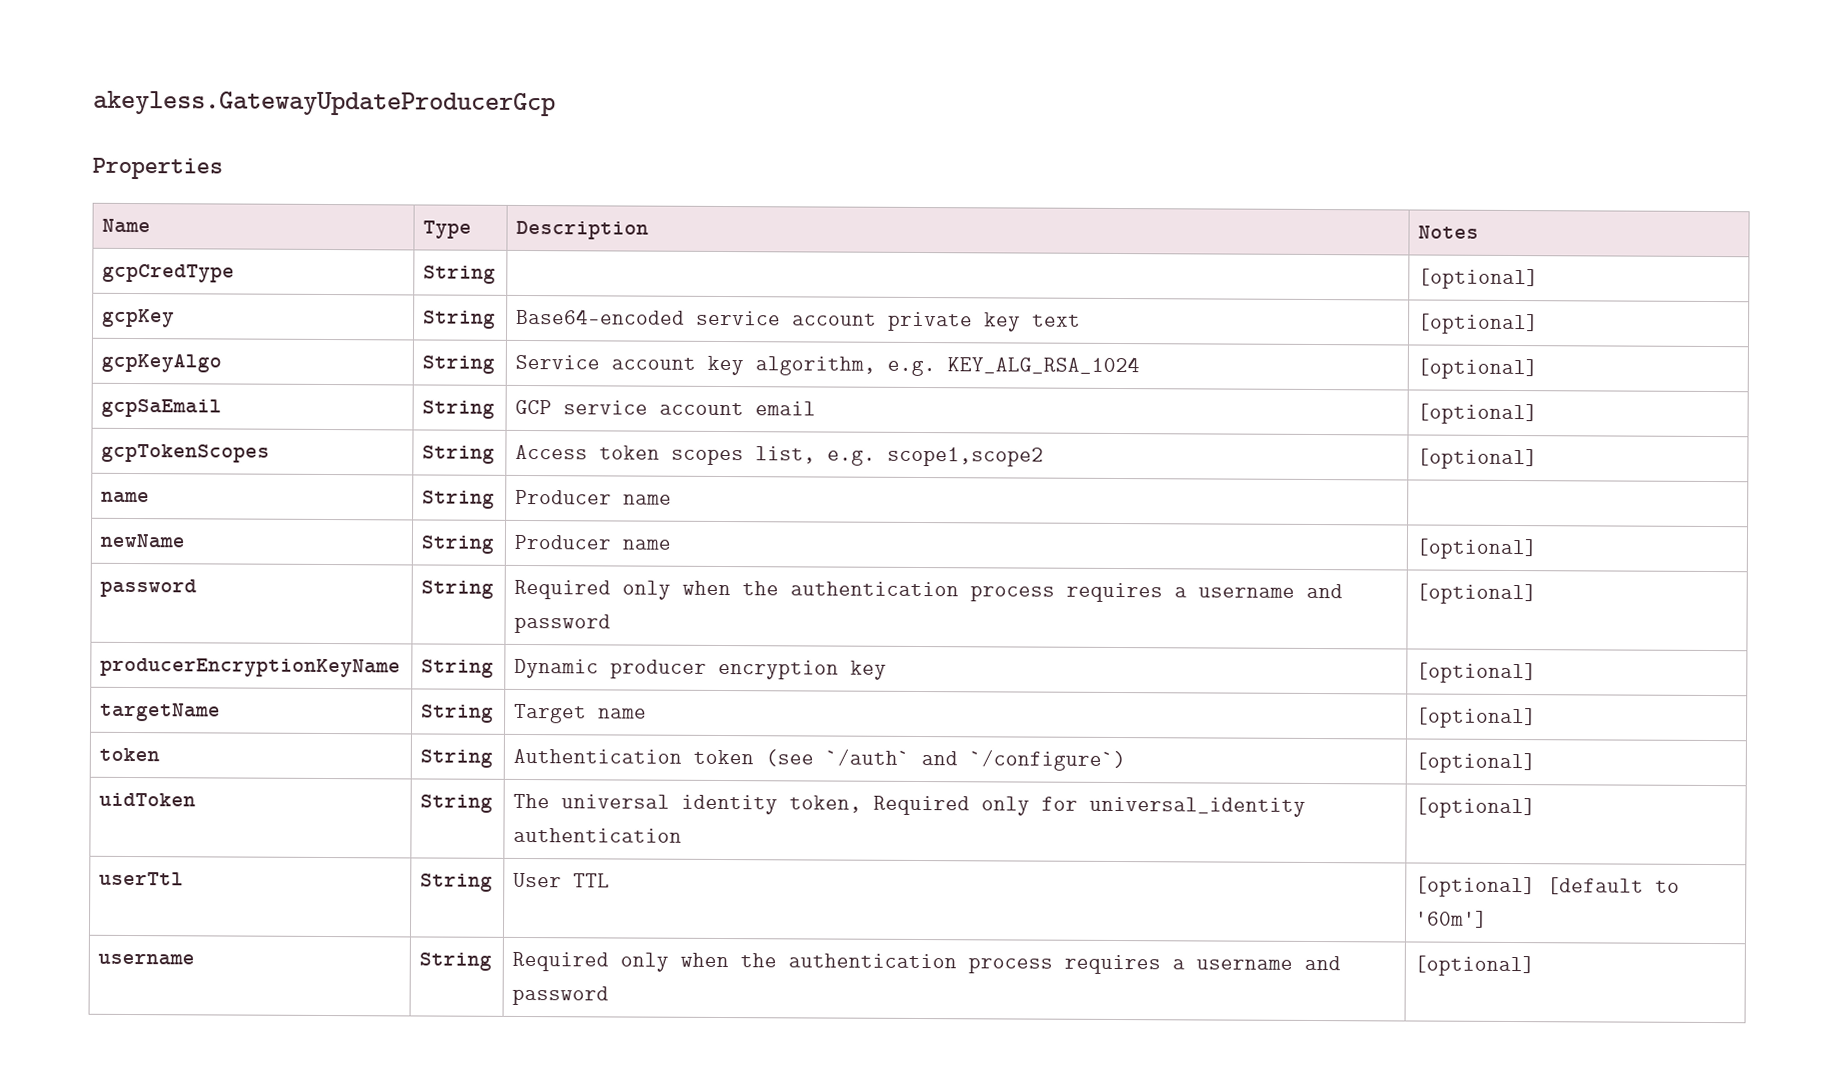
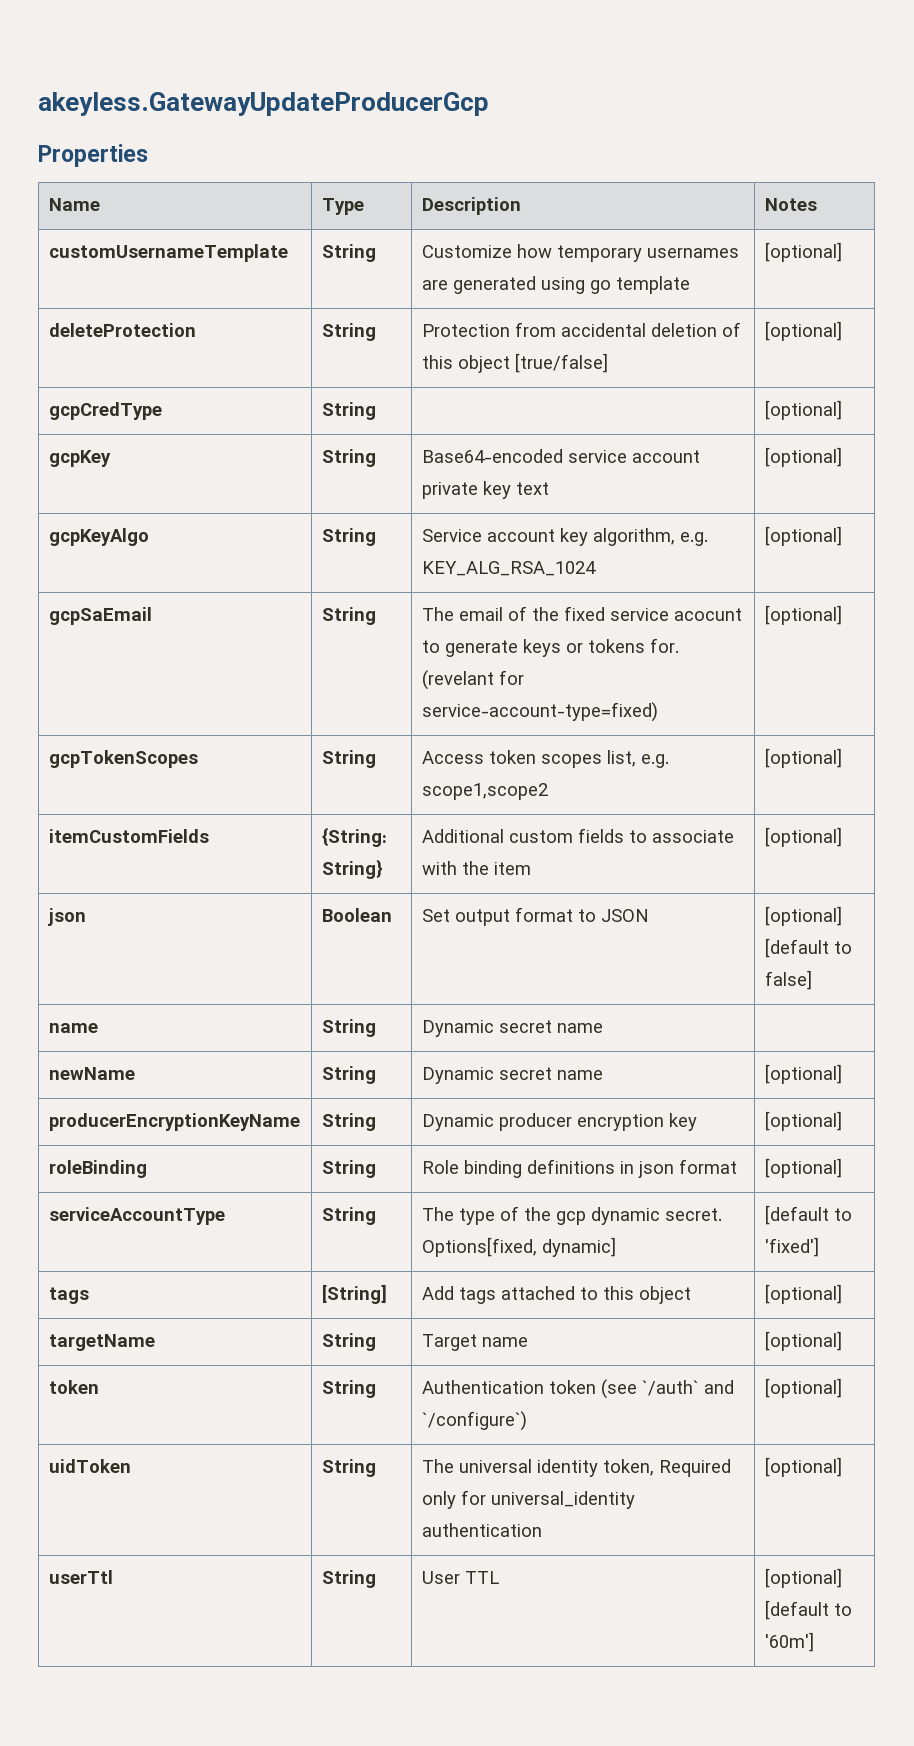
(1480, 232) none -> [48,244,288,262] [321,244,376,262] [421,244,739,262] [421,276,690,294] [764,242,842,262] [48,323,196,337] [321,323,376,341] [421,322,741,337] [421,353,608,373] [764,321,842,341] // customUsernameTemplate | String | Customize how temporary usernames are generated using go template | [optional] // deleteProtection | String | Protection from accidental deletion of this object [true/false] | [optional]
[515,399,817,416] GCP service account email -> [421,606,742,621] [421,638,679,657] [421,670,524,690] [421,702,658,722] The email of the fixed service acocunt to generate keys or tokens for. (revelant for service-account-type=fixed)
(1539, 459) none -> [48,829,209,843] [321,827,387,847] [321,859,383,879] [421,828,734,843] [421,861,531,875] [764,827,842,847] [47,908,86,926] [321,908,392,922] [421,907,649,926] [764,906,842,926] [764,938,852,958] [764,970,812,990] // itemCustomFields | {String: String} | Additional custom fields to associate with the item | [optional] // json | Boolean | Set output format to JSON | [optional] [default to false]
[515,489,613,505] Producer -> [421,1020,552,1037] Dynamic secret
[514,534,672,550] [1416,538,1538,560] [100,578,198,598] [421,580,495,599] [514,579,1344,603] [514,613,612,634] [1416,583,1538,605] Producer name | [optional] // password | String | Required only when the authentication process requires a username and password | [optional] -> [421,1067,603,1084] [764,1064,842,1084] Dynamic secret name | [optional]
(1538, 673) none -> [48,1160,147,1178] [321,1160,376,1178] [421,1159,737,1178] [764,1158,842,1178] [48,1207,225,1225] [321,1207,376,1225] [421,1206,722,1225] [421,1237,616,1257] [764,1205,852,1225] [764,1237,819,1257] [48,1287,89,1304] [321,1284,387,1304] [421,1286,691,1304] [764,1284,842,1304] // roleBinding | String | Role binding definitions in json format | [optional] // serviceAccountType | String | The type of the gcp dynamic secret. Options[fixed, dynamic] | [default to 'fixed'] // tags | [String] | Add tags attached to this object | [optional]
[98,952,196,966] [419,952,493,971] [512,951,1342,975] [512,985,610,1006] [1414,955,1536,977] // username | String | Required only when the authentication process requires a username and password | [optional] -> (814, 1642) none

